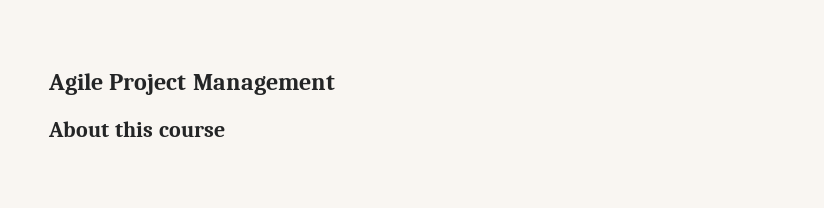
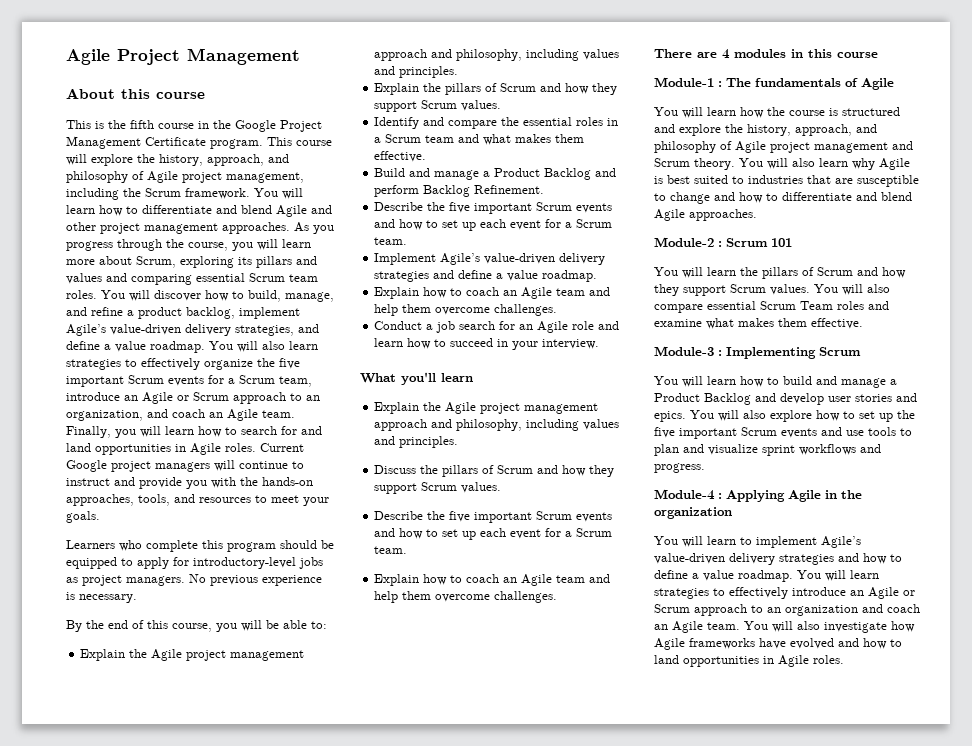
(225, 131) none -> [66,120,322,132] [66,136,332,149] [66,154,289,166] [66,171,304,183] [66,188,303,200] [66,205,332,217] [66,222,334,234] [66,239,311,251] [66,256,317,268] [66,273,318,285] [66,290,334,302] [66,307,300,319] [66,324,319,336] [66,341,318,353] [66,358,300,370] [66,375,312,387] [66,392,320,404] [66,409,295,421] [66,426,322,438] [66,443,304,455] [66,460,304,472] [66,477,313,489] [66,494,329,506] [66,511,100,523] [66,540,334,552] [66,557,323,569] [66,574,322,586] [66,592,137,603] [66,620,327,632] [80,649,305,661] [374,49,620,61] [374,66,459,78] [374,83,618,95] [374,100,502,112] [374,117,619,129] [374,134,585,145] [374,151,427,162] [374,168,617,180] [374,185,545,197] [374,202,613,214] [374,219,613,231] [374,237,408,245] [374,253,606,265] [374,270,598,282] [374,287,611,299] [374,304,558,316] [374,321,620,333] [374,338,600,350] [360,372,473,385] [374,402,599,414] [374,419,620,431] [374,436,459,448] [374,465,615,477] [374,482,502,494] [374,511,613,523] [374,528,613,540] [374,546,408,554] [374,574,611,586] [374,591,558,603] [654,49,878,59] [654,77,894,90] [654,107,900,118] [654,124,877,136] [654,141,913,153] [654,158,910,170] [654,175,919,187] [654,192,912,204] [654,209,757,221] [654,237,792,247] [654,267,906,279] [654,284,890,296] [654,301,889,313] [654,318,863,329] [654,346,861,359] [654,376,897,388] [654,393,917,405] [654,410,915,422] [654,427,912,439] [654,444,881,456] [654,463,705,473] [654,489,862,502] [654,507,732,519] [654,536,861,548] [654,553,902,565] [654,570,879,582] [654,587,915,599] [654,604,920,616] [654,621,915,633] [654,638,902,650] [654,655,844,667] // This is the fifth course in the Google Project Management Certificate program. This course will explore the history, approach, and philosophy of Agile project management, including the Scrum framework. You will learn how to differentiate and blend Agile and other project management approaches. As you progress through the course, you will learn more about Scrum, exploring its pillars and values and comparing essential Scrum team roles. You will discover how to build, manage, and refine a product backlog, implement Agile’s value-driven delivery strategies, and define a value roadmap. You will also learn strategies to effectively organize the five important Scrum events for a Scrum team, introduce an Agile or Scrum approach to an organization, and coach an Agile team. Finally, you will learn how to search for and land opportunities in Agile roles. Current Google project managers will continue to instruct and provide you with the hands-on approaches, tools, and resources to meet your goals. // Learners who complete this program should be equipped to apply for introductory-level jobs as project managers. No previous experience is necessary. // By the end of this course, you will be able to: // Explain the Agile project management approach and philosophy, including values and principles. // Explain the pillars of Scrum and how they support Scrum values. // Identify and compare the essential roles in a Scrum team and what makes them effective. // Build and manage a Product Backlog and perform Backlog Refinement. // Describe the five important Scrum events and how to set up each event for a Scrum team. // Implement Agile’s value-driven delivery strategies and define a value roadmap. // Explain how to coach an Agile team and help them overcome challenges. // Conduct a job search for an Agile role and learn how to succeed in your interview. // What you'll learn // Explain the Agile project management approach and philosophy, including values and principles. // Discuss the pillars of Scrum and how they support Scrum values. // Describe the five important Scrum events and how to set up each event for a Scrum team. // Explain how to coach an Agile team and help them overcome challenges. // There are 4 modules in this course // Module-1 : The fundamentals of Agile // You will learn how the course is structured and explore the history, approach, and philosophy of Agile project management and Scrum theory. You will also learn why Agile is best suited to industries that are susceptible to change and how to differentiate and blend Agile approaches. // Module-2 : Scrum 101 // You will learn the pillars of Scrum and how they support Scrum values. You will also compare essential Scrum Team roles and examine what makes them effective. // Module-3 : Implementing Scrum // You will learn how to build and manage a Product Backlog and develop user stories and epics. You will also explore how to set up the five important Scrum events and use tools to plan and visualize sprint workflows and progress. // Module-4 : Applying Agile in the organization // You will learn to implement Agile’s value-driven delivery strategies and how to define a value roadmap. You will learn strategies to effectively introduce an Agile or Scrum approach to an organization and coach an Agile team. You will also investigate how Agile frameworks have evolved and how to land opportunities in Agile roles.

